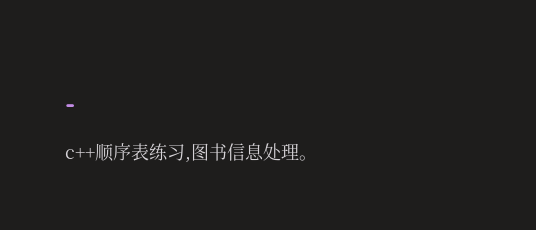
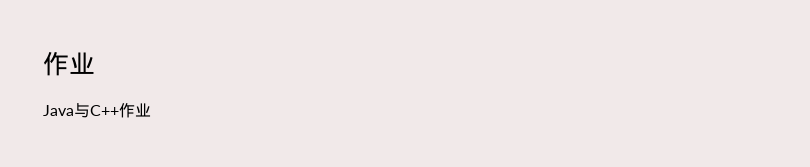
[65,104,75,113] [65,143,317,163] - // c++顺序表练习,图书信息处理。 -> [43,51,95,76] [43,103,151,118] 作业 // Java与C++作业

